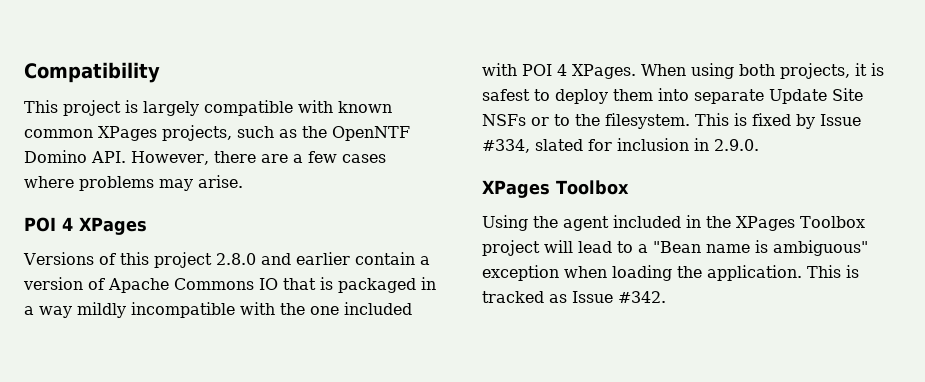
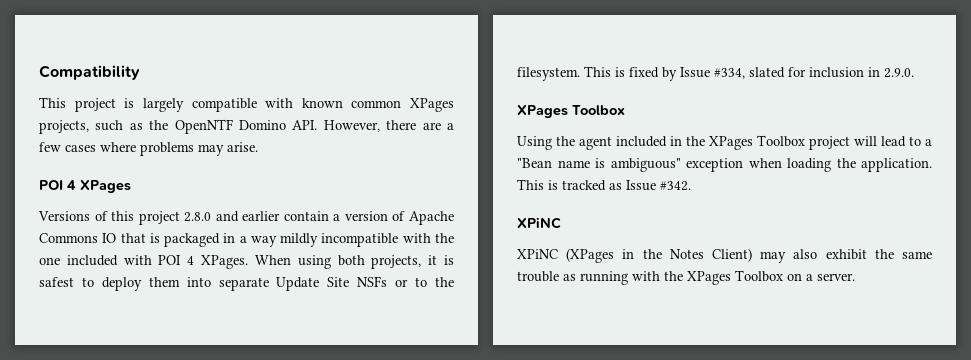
(666, 297) none -> [517,217,561,229] [517,248,932,263] [517,270,855,285] // XPiNC // XPiNC (XPages in the Notes Client) may also exhibit the same trouble as running with the XPages Toolbox on a server.

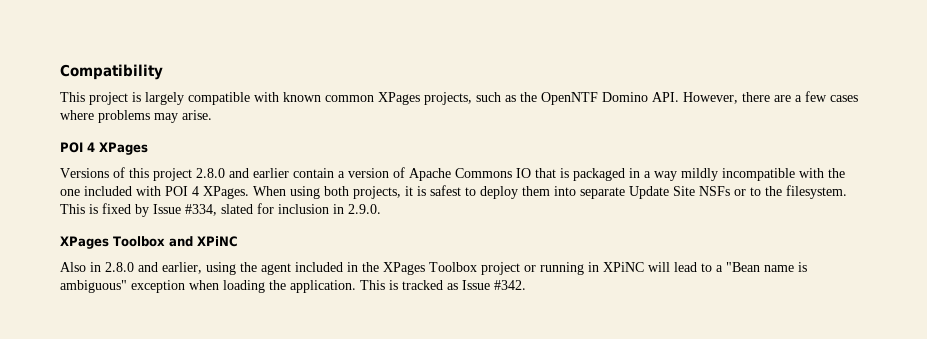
[517,136,552,150] // Using -> [168,236,238,247] [60,262,236,275] and XPiNC // Also in 2.8.0 and earlier, using
(850, 143) none -> [524,262,644,275] or running in XPiNC
[517,217,561,229] [517,248,932,263] [517,270,855,285] // XPiNC // XPiNC (XPages in the Notes Client) may also exhibit the same trouble as running with the XPages Toolbox on a server. -> (526, 285) none

